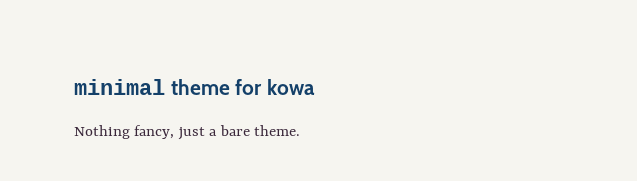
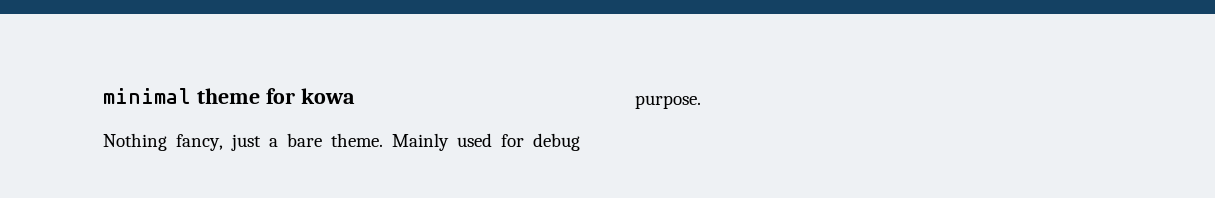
(301, 130) none -> [392,133,580,151] [635,95,701,109] Mainly used for debug purpose.

